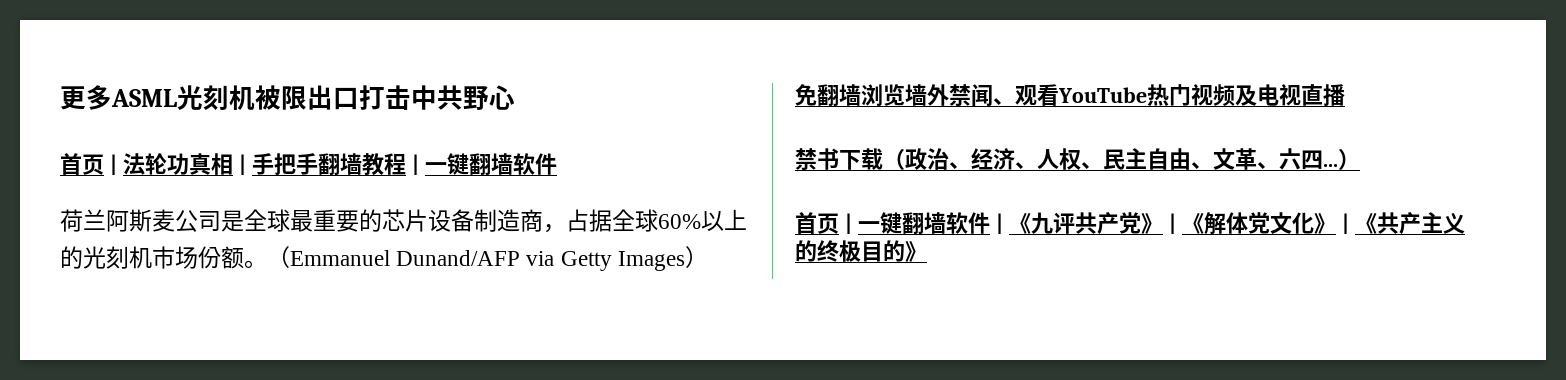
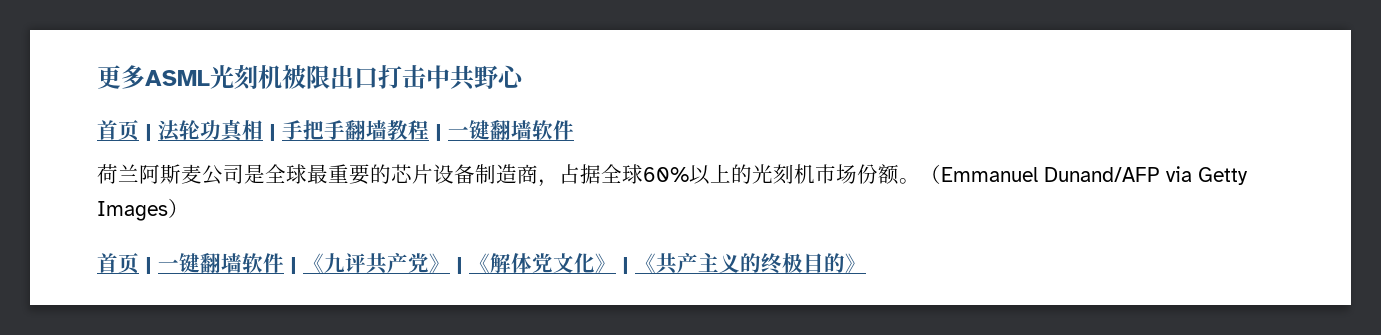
[795,84,1345,107] [795,148,1360,170] // 免翻墙浏览墙外禁闻、观看YouTube热门视频及电视直播 // 禁书下载（政治、经济、人权、民主自由、文革、六四...） -> (189, 208) none

